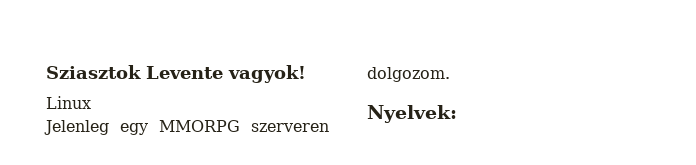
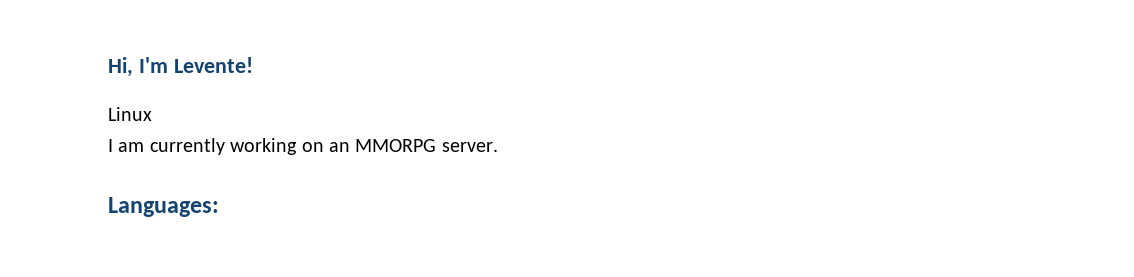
[46,65,306,83] [46,96,91,109] [44,120,329,135] [367,67,450,82] [367,105,457,123] Sziasztok Levente vagyok! // Linux // Jelenleg egy MMORPG szerveren dolgozom. // Nyelvek: -> [108,57,253,77] [108,107,152,121] [108,138,498,155] [108,197,219,217] Hi, I'm Levente! // Linux // I am currently working on an MMORPG server. // Languages:

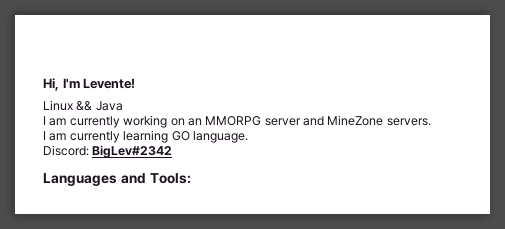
(152, 114) none -> [76,101,123,111] && Java
[441,142,498,152] [108,197,219,217] server. // Languages: -> [264,115,431,126] [43,130,248,143] [43,145,173,158] [43,173,191,186] server and MineZone servers. // I am currently learning GO language. // Discord: BigLev#2342 // Languages and Tools:

